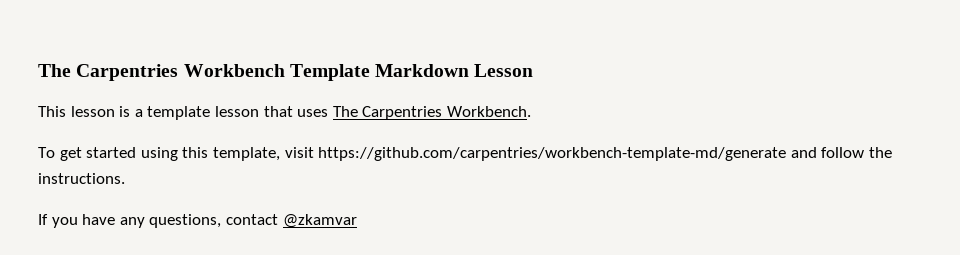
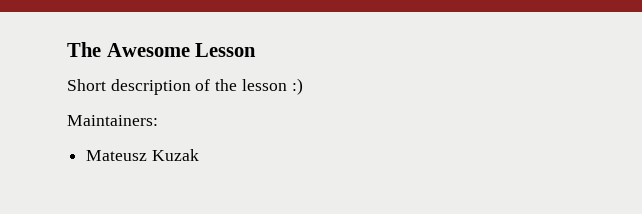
[38,64,534,81] [38,106,531,120] [38,147,892,161] [38,173,125,184] [38,214,357,228] The Carpentries Workbench Template Markdown Lesson // This lesson is a template lesson that uses The Carpentries Workbench. // To get started using this template, visit https://github.com/carpentries/workbench-template-md/generate and follow the instructions. // If you have any questions, contact @zkamvar -> [67,42,257,57] [67,78,303,95] [67,115,158,126] [86,149,199,161] The Awesome Lesson // Short description of the lesson :) // Maintainers: // Mateusz Kuzak

